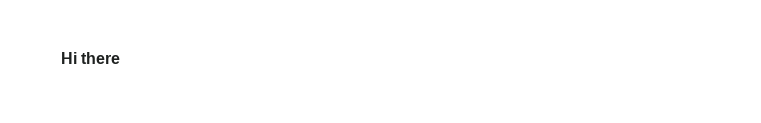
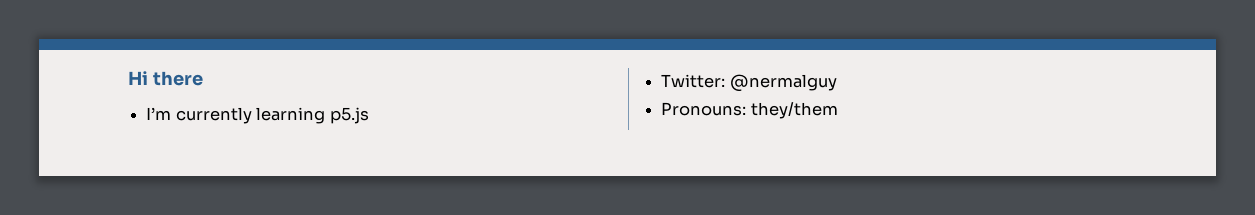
(121, 58) none -> [146,107,369,124] [661,74,837,92] [661,102,838,119] // I’m currently learning p5.js // Twitter: @nermalguy // Pronouns: they/them

